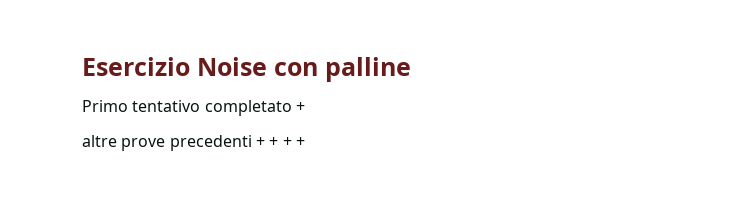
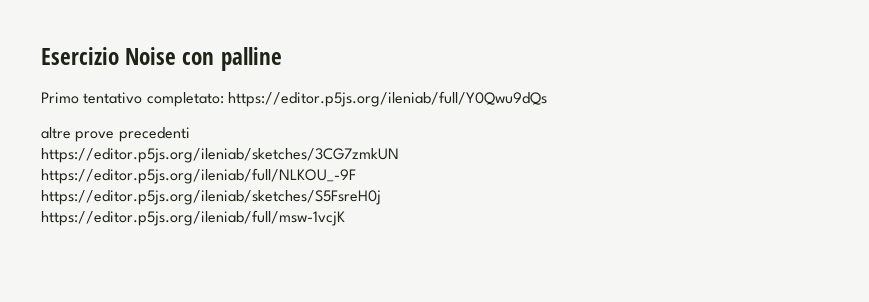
[204,100,305,116] completato + -> [146,91,547,107] completato: https://editor.p5js.org/ileniab/full/Y0Qwu9dQs
[255,137,305,147] + + + + -> [41,148,399,163] [41,168,356,184] [41,190,381,205] [41,210,345,226] // https://editor.p5js.org/ileniab/sketches/3CG7zmkUN // https://editor.p5js.org/ileniab/full/NLKOU_-9F // https://editor.p5js.org/ileniab/sketches/S5FsreH0j // https://editor.p5js.org/ileniab/full/msw-1vcjK

